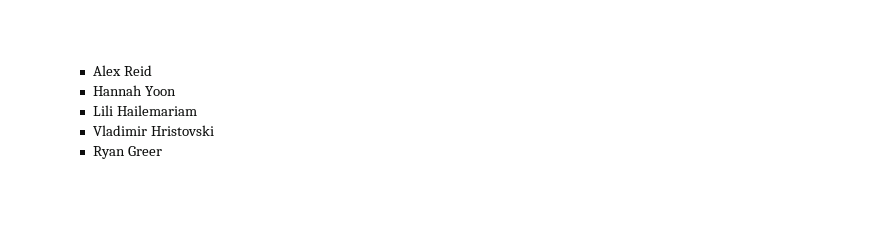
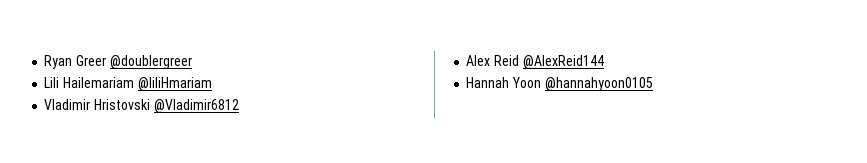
(92, 70) none -> [44,55,192,69] [44,77,212,91] [44,99,239,113] Ryan Greer @doublergreer // Lili Hailemariam @liliHmariam // Vladimir Hristovski @Vladimir6812 //
(152, 70) none -> [522,55,604,69] @AlexReid144
[92,105,197,116] [92,125,214,136] [92,146,162,159] // Lili Hailemariam // Vladimir Hristovski // Ryan Greer -> [544,77,653,91] @hannahyoon0105

